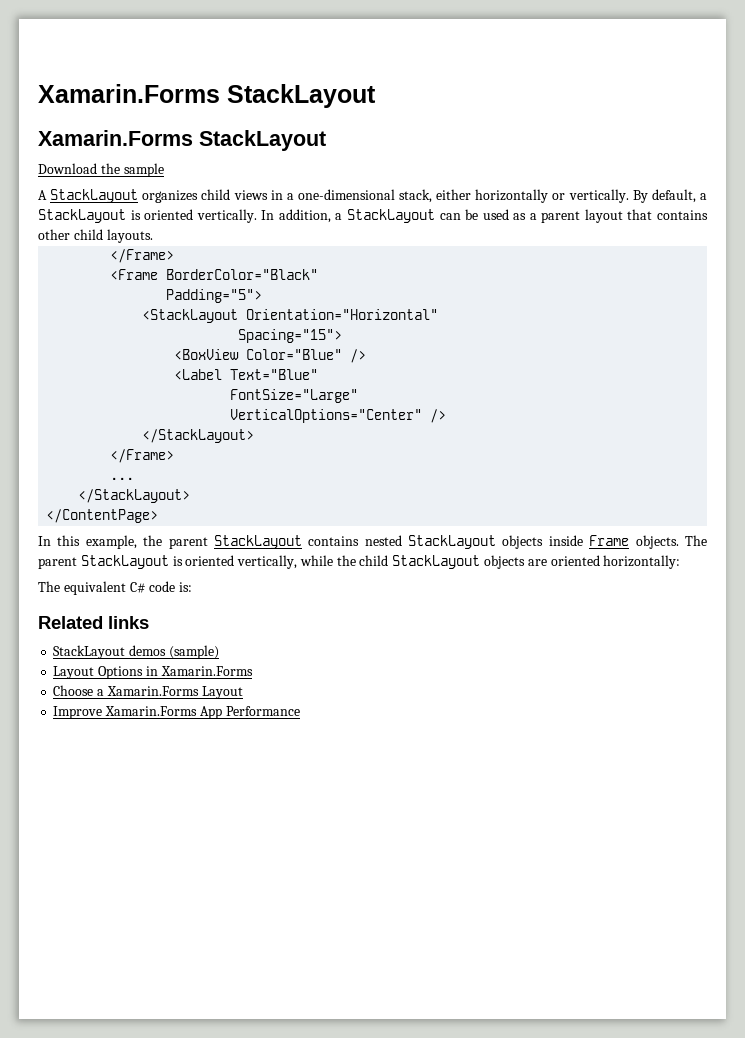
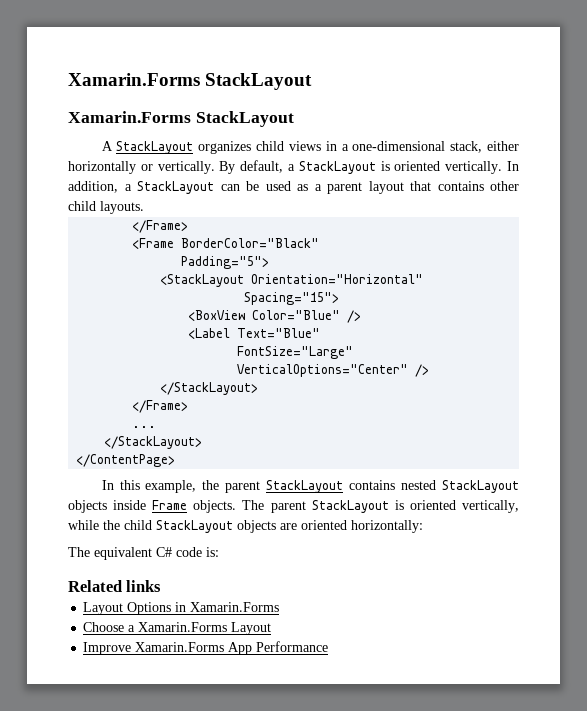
[38,163,164,177] // Download the sample -> (294, 119) none
[53,645,219,659] // StackLayout demos (sample) -> (162, 586) none

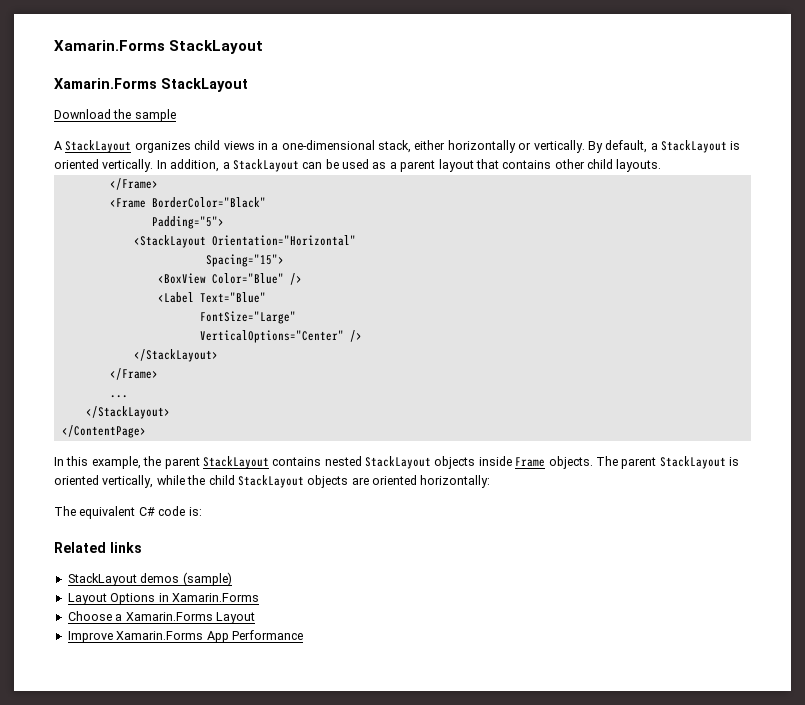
(294, 119) none -> [54,109,176,122] // Download the sample
(162, 586) none -> [67,572,232,586] // StackLayout demos (sample)

